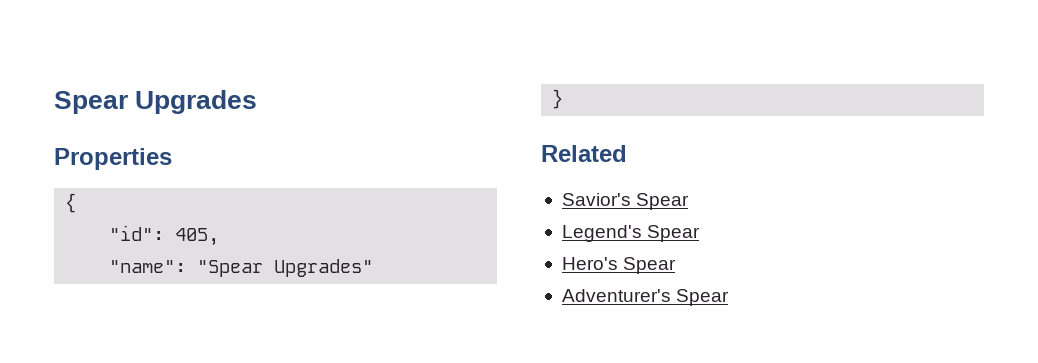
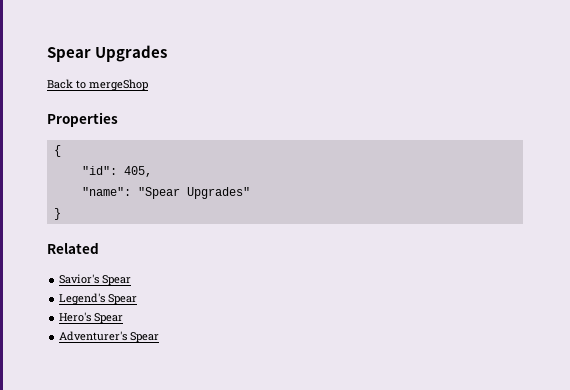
(258, 102) none -> [47,79,148,91] // Back to mergeShop

